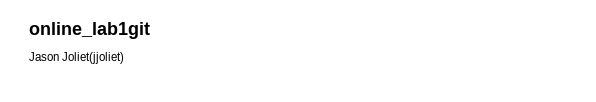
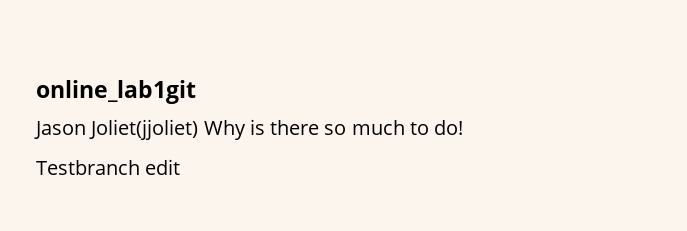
(125, 58) none -> [203,119,464,140] [36,159,181,175] Why is there so much to do! // Testbranch edit

